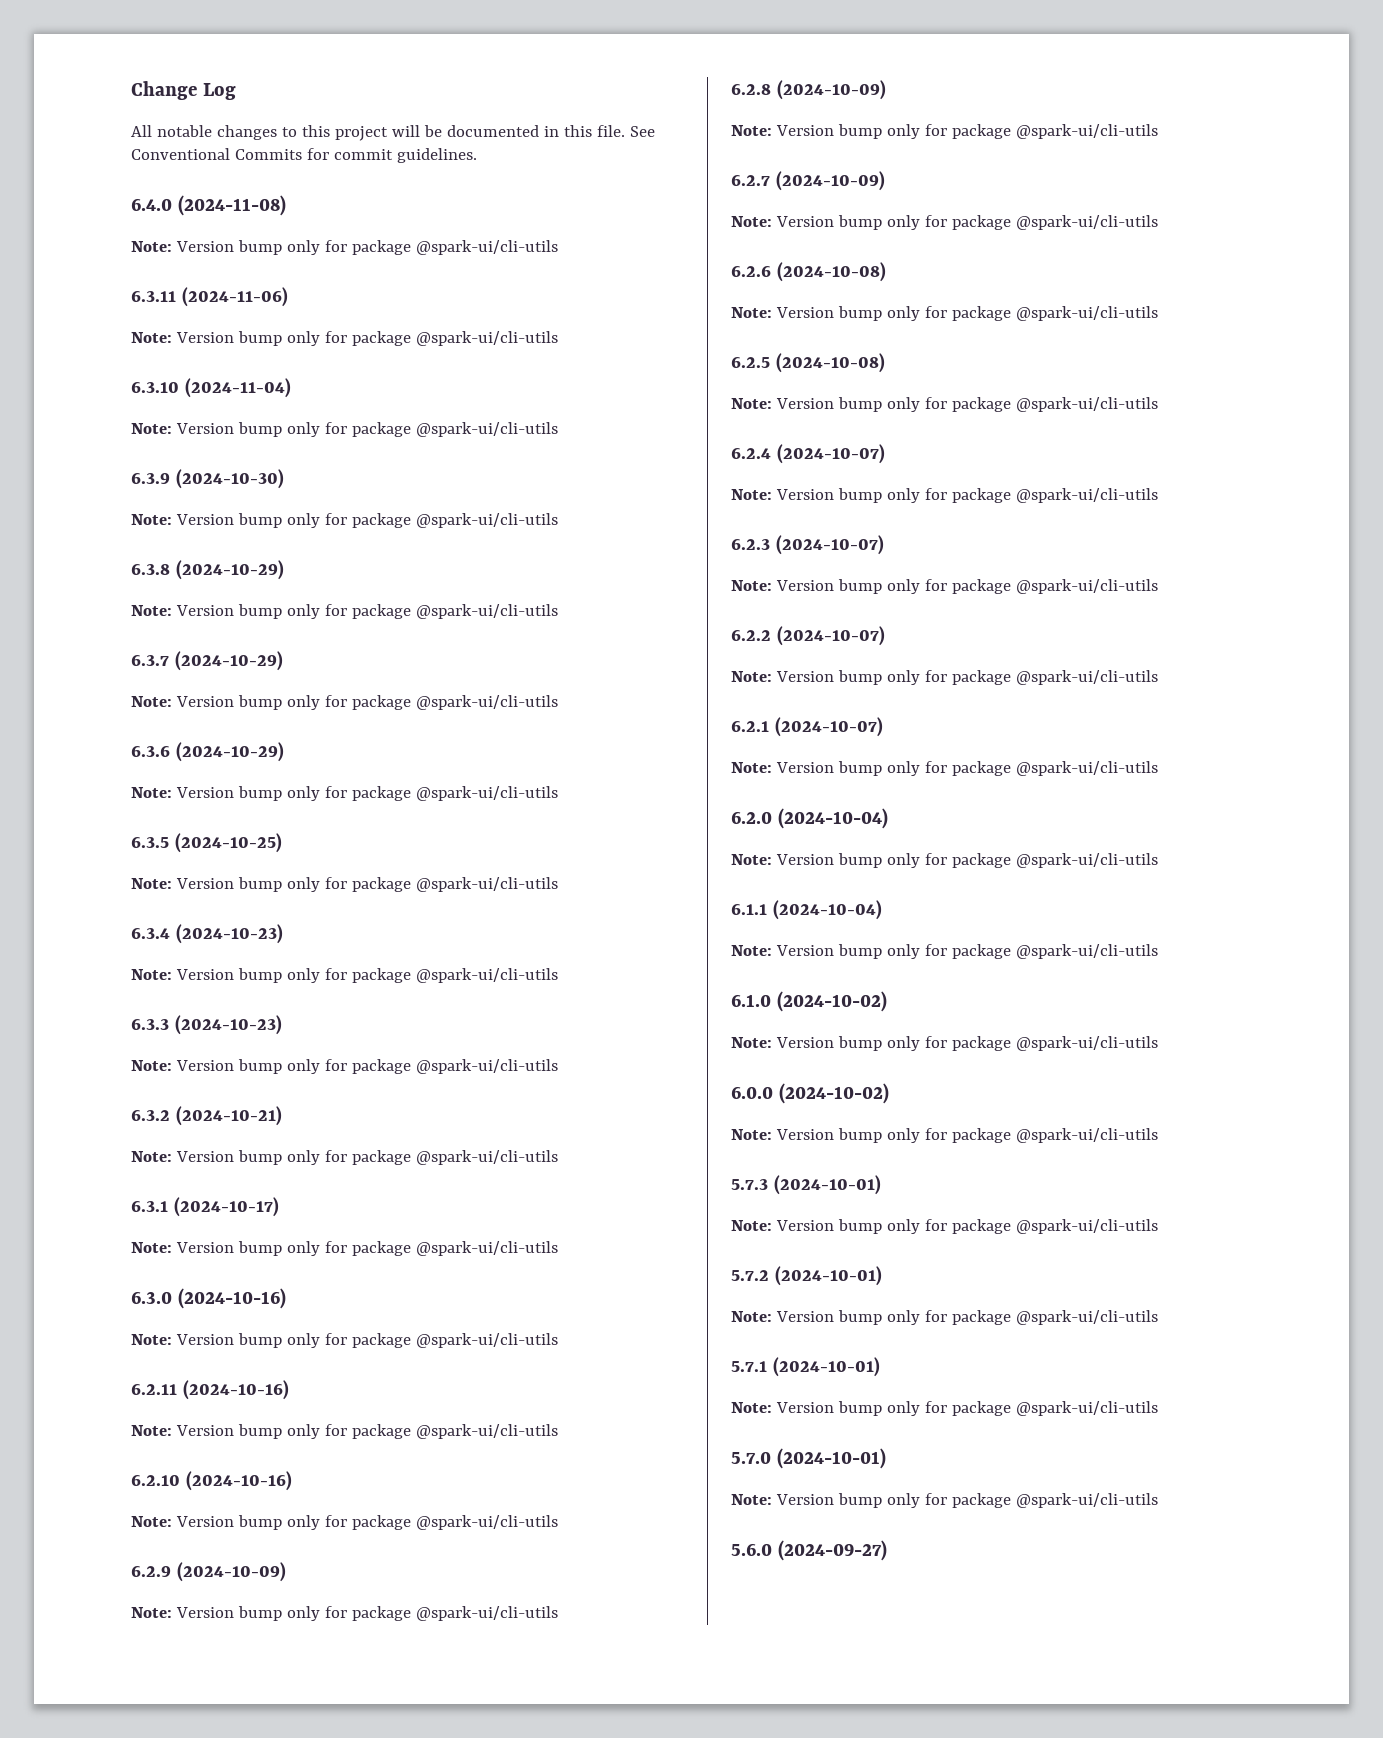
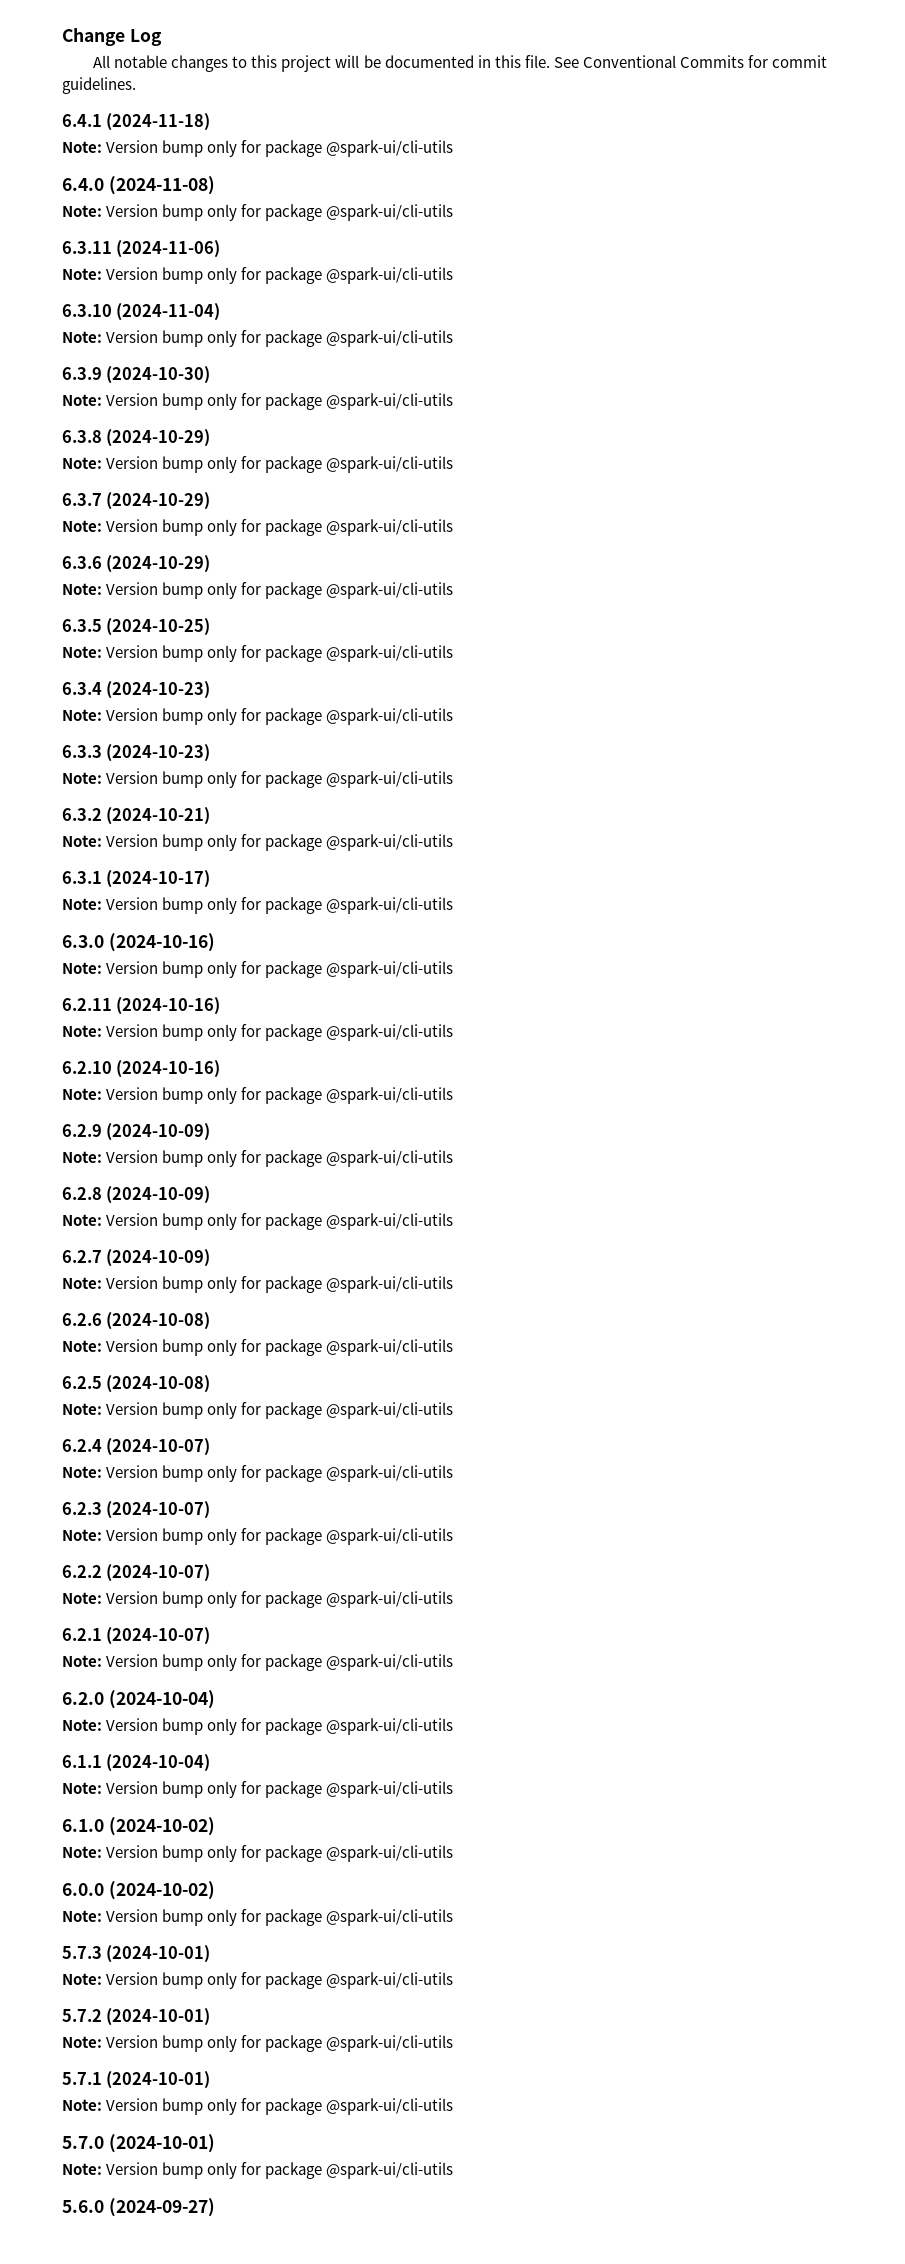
(477, 155) none -> [62,113,211,131] [62,140,454,157] // 6.4.1 (2024-11-18) // Note: Version bump only for package @spark-ui/cli-utils

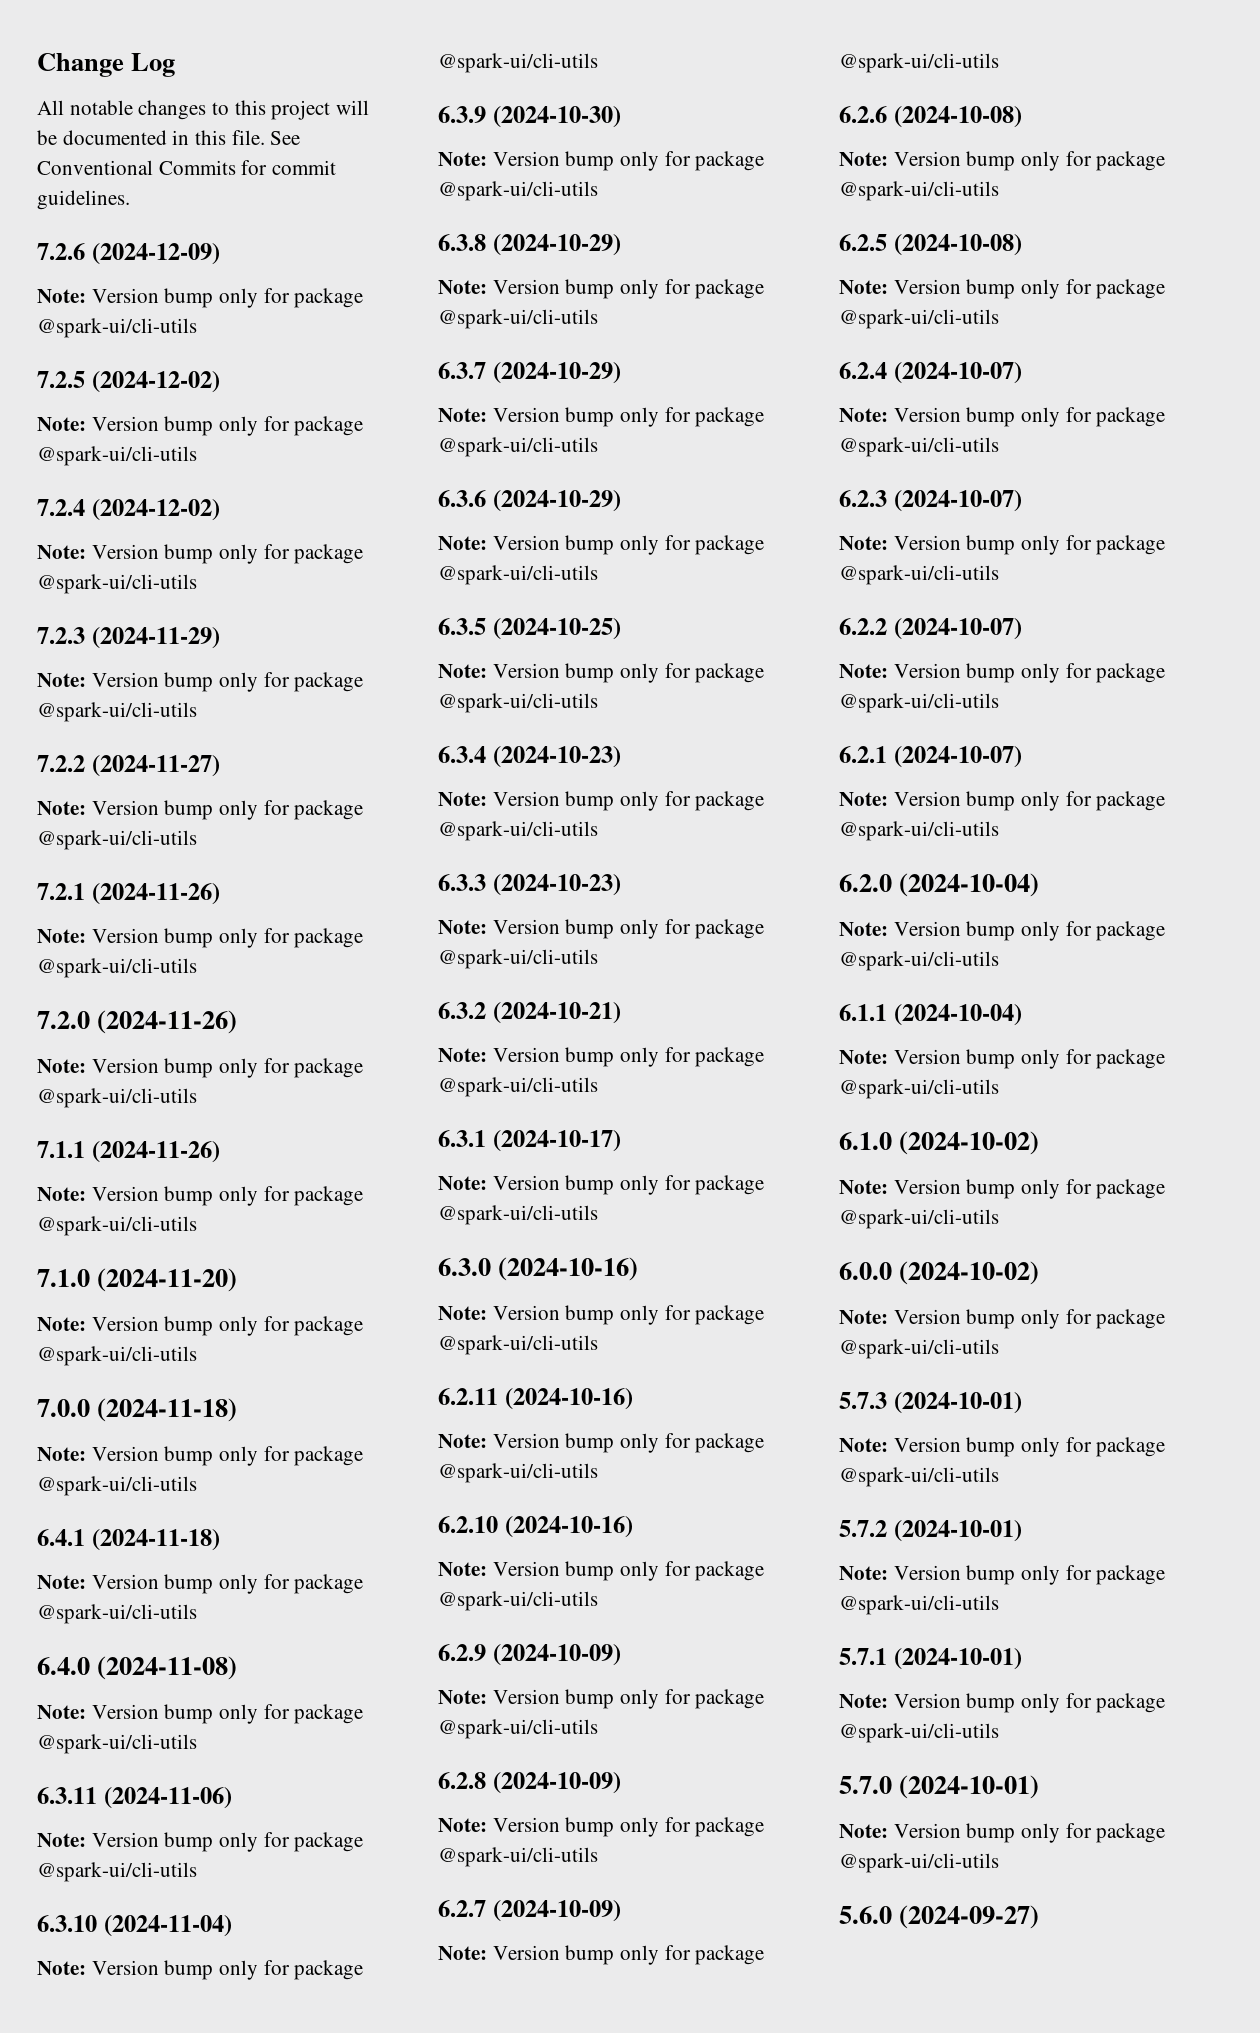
(136, 85) none -> [37,243,220,265] [37,288,364,308] [37,318,197,338] [37,371,220,393] [37,416,364,436] [37,446,197,466] [37,499,220,521] [37,544,364,564] [37,574,197,594] [37,627,220,649] [37,672,364,692] [37,702,197,722] [37,755,220,777] [37,800,364,820] [37,830,197,850] [37,883,220,905] [37,928,364,948] [37,958,197,978] [37,1010,238,1034] [37,1058,364,1078] [37,1088,197,1108] [37,1141,220,1163] [37,1186,364,1206] [37,1216,197,1236] [37,1268,238,1292] [37,1316,364,1336] [37,1346,197,1366] [37,1398,238,1422] [37,1446,364,1466] [37,1476,197,1496] // 7.2.6 (2024-12-09) // Note: Version bump only for package @spark-ui/cli-utils // 7.2.5 (2024-12-02) // Note: Version bump only for package @spark-ui/cli-utils // 7.2.4 (2024-12-02) // Note: Version bump only for package @spark-ui/cli-utils // 7.2.3 (2024-11-29) // Note: Version bump only for package @spark-ui/cli-utils // 7.2.2 (2024-11-27) // Note: Version bump only for package @spark-ui/cli-utils // 7.2.1 (2024-11-26) // Note: Version bump only for package @spark-ui/cli-utils // 7.2.0 (2024-11-26) // Note: Version bump only for package @spark-ui/cli-utils // 7.1.1 (2024-11-26) // Note: Version bump only for package @spark-ui/cli-utils // 7.1.0 (2024-11-20) // Note: Version bump only for package @spark-ui/cli-utils // 7.0.0 (2024-11-18) // Note: Version bump only for package @spark-ui/cli-utils

